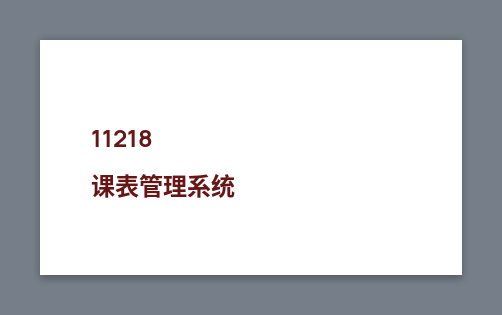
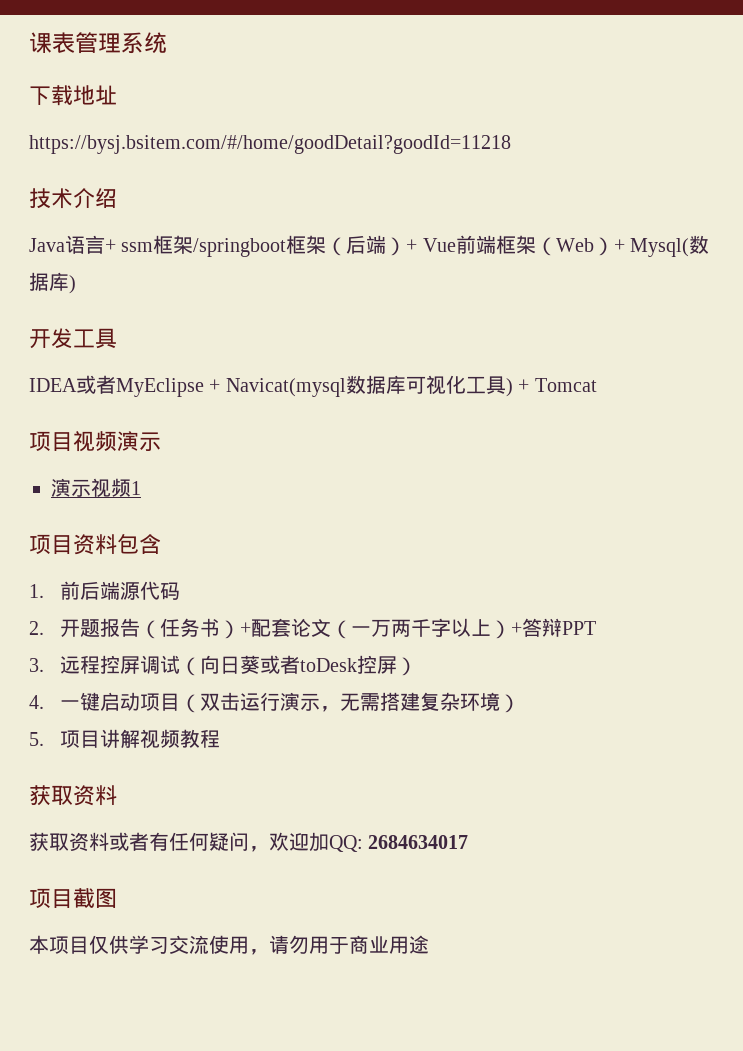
[91,130,153,147] 11218 // -> (29, 42) none
(235, 186) none -> [29,85,117,106] [29,135,511,154] [29,188,117,209] [29,235,710,257] [29,272,76,294] [29,328,117,349] [29,375,597,397] [29,431,161,452] [51,478,141,498] [29,534,161,555] [29,581,181,600] [29,618,597,639] [29,655,418,676] [29,692,521,713] [29,729,221,749] [29,785,117,806] [29,832,469,852] [29,888,117,908] [29,935,429,955] // 下载地址 // https://bysj.bsitem.com/#/home/goodDetail?goodId=11218 // 技术介绍 // Java语言+ ssm框架/springboot框架（后端）+ Vue前端框架（Web）+ Mysql(数据库) // 开发工具 // IDEA或者MyEclipse + Navicat(mysql数据库可视化工具) + Tomcat // 项目视频演示 // 演示视频1 // 项目资料包含 // 1.前后端源代码 // 2.开题报告（任务书）+配套论文（一万两千字以上）+答辩PPT // 3.远程控屏调试（向日葵或者toDesk控屏） // 4.一键启动项目（双击运行演示，无需搭建复杂环境） // 5.项目讲解视频教程 // 获取资料 // 获取资料或者有任何疑问，欢迎加QQ: 2684634017 // 项目截图 // 本项目仅供学习交流使用，请勿用于商业用途

